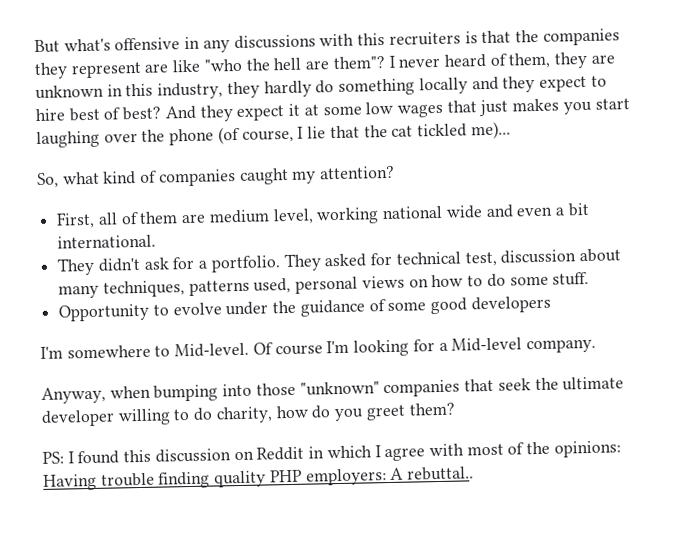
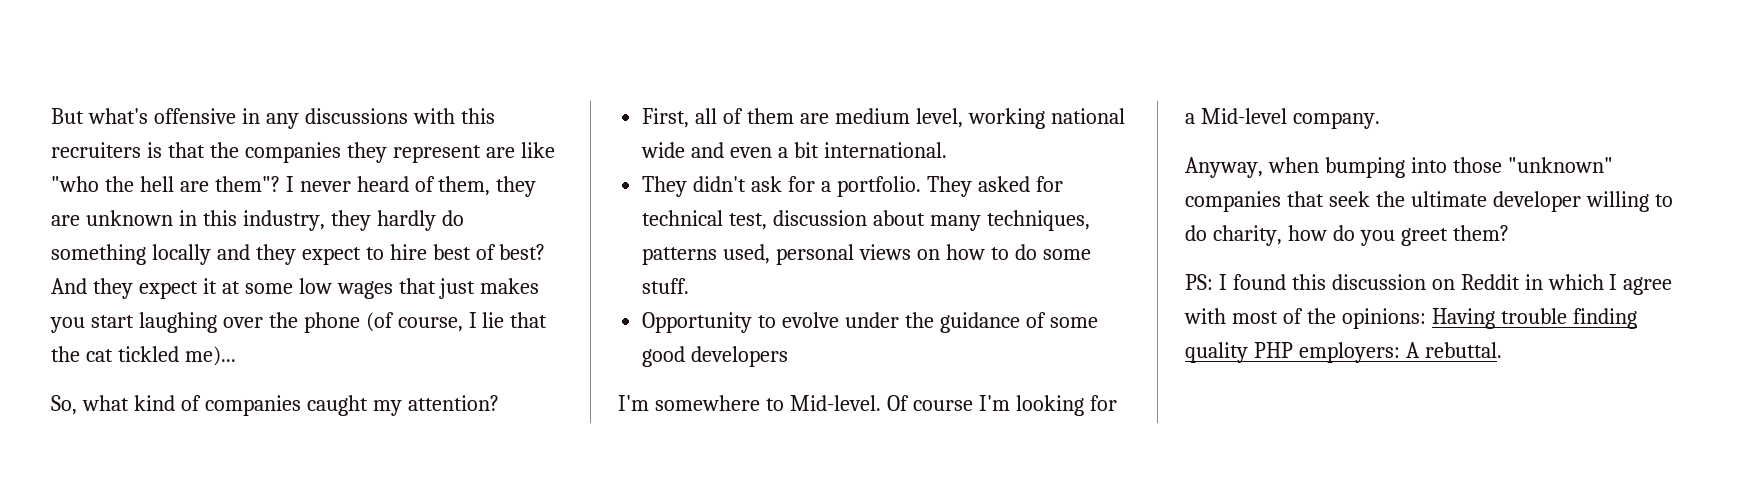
[407,466,475,481] rebuttal.. -> [1424,342,1502,358] rebuttal.

